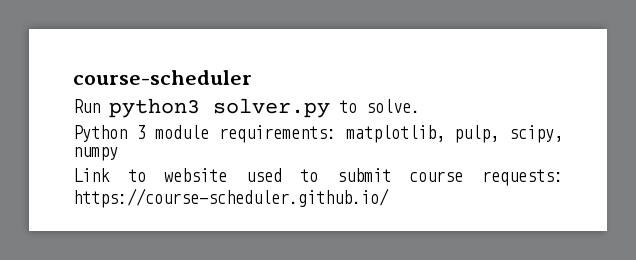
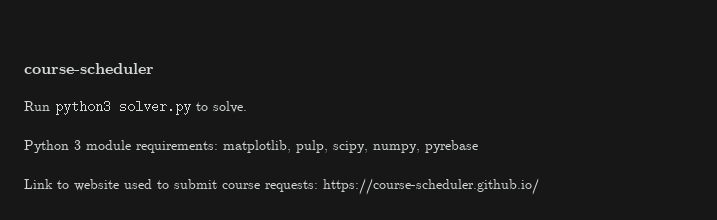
[73,147,118,161] numpy -> [373,140,478,153] numpy, pyrebase

